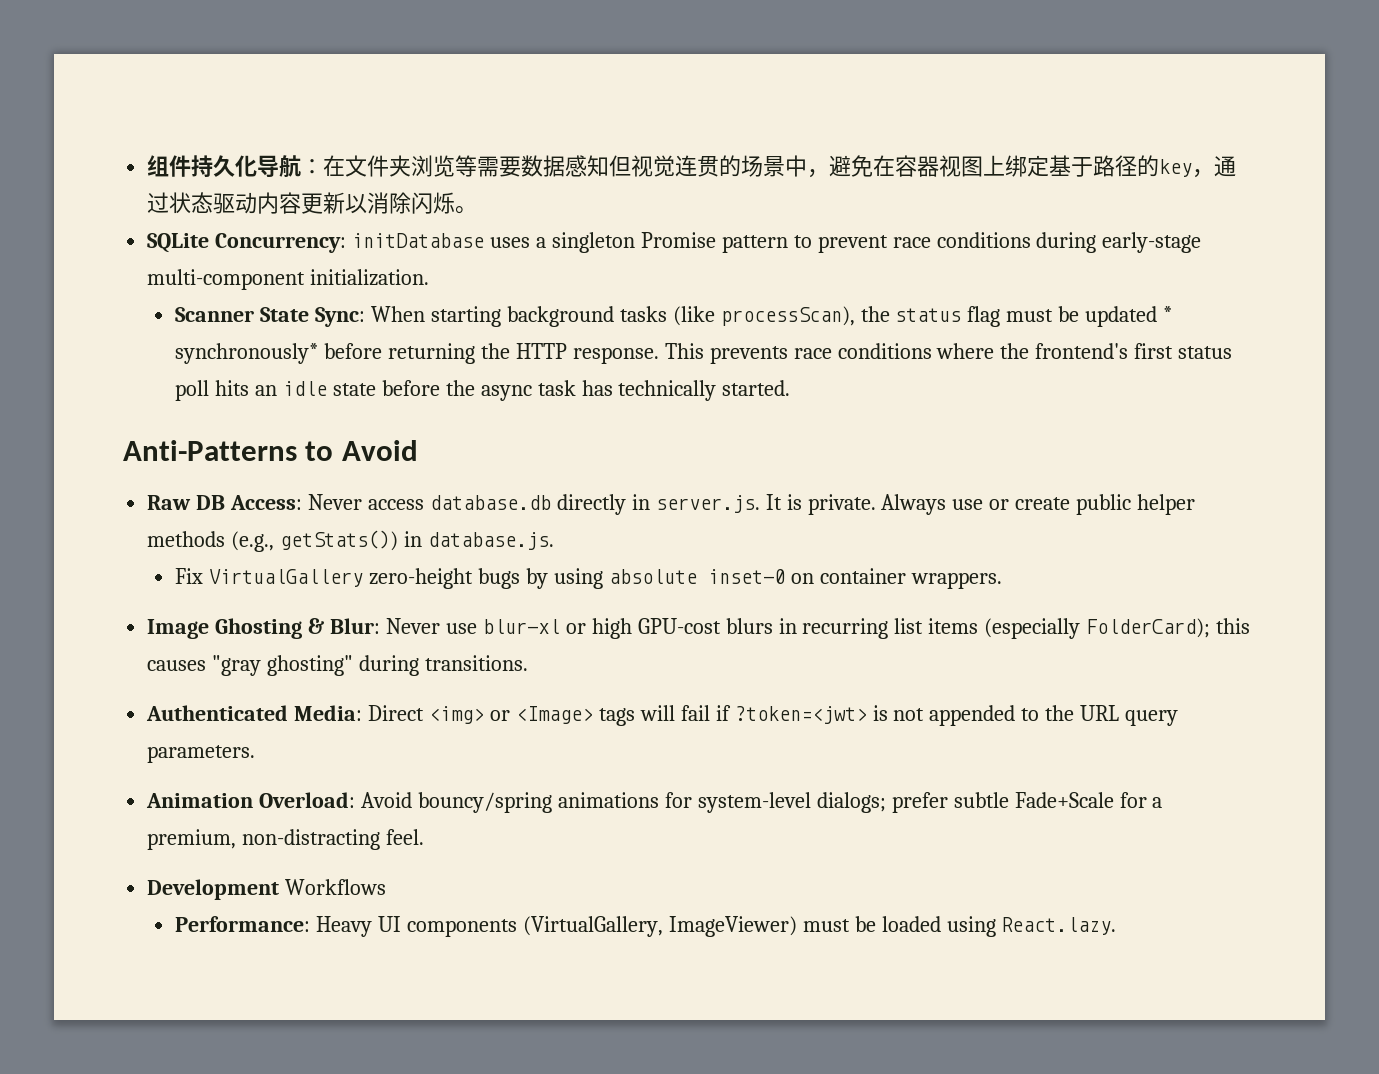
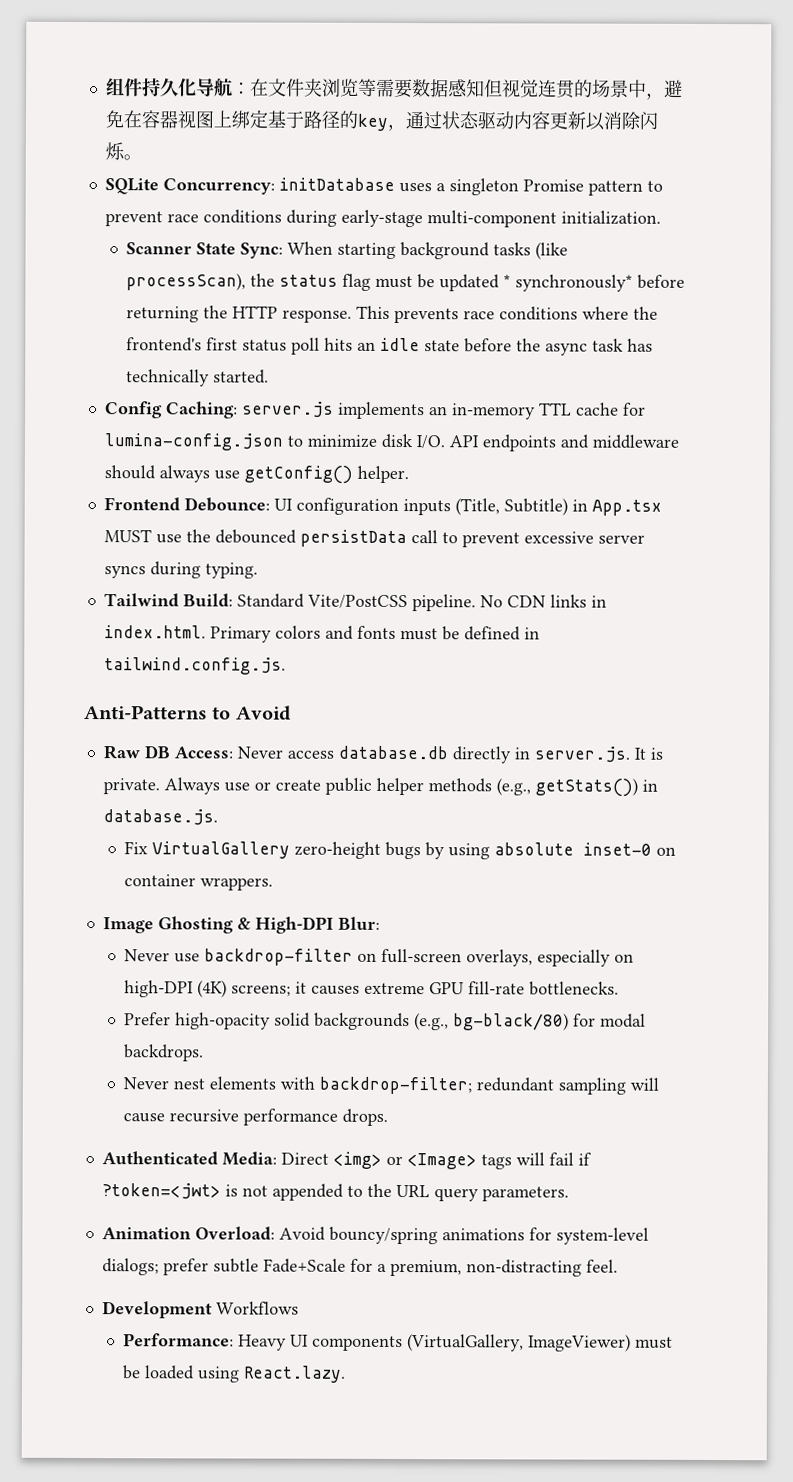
(791, 388) none -> [104,401,646,420] [103,433,679,452] [103,465,409,484] [103,497,662,516] [103,529,645,548] [103,561,258,579] [103,593,607,612] [103,625,540,643] [103,657,286,675] // Config Caching: server.js implements an in-memory TTL cache for lumina-config.json to minimize disk I/O. API endpoints and middleware should always use getConfig() helper. // Frontend Debounce: UI configuration inputs (Title, Subtitle) in App.tsx MUST use the debounced persistData call to prevent excessive server syncs during typing. // Tailwind Build: Standard Vite/PostCSS pipeline. No CDN links in index.html. Primary colors and fonts must be defined in tailwind.config.js.
(325, 626) none -> [254,916,334,934] High-DPI
(381, 626) none -> (380, 923) //
[482,618,1251,639] [147,655,528,676] blur-xl or high GPU-cost blurs in recurring list items (especially FolderCard); this causes "gray ghosting" during transitions. -> [204,948,635,967] [124,980,620,998] [124,1012,647,1031] [123,1044,205,1062] [123,1076,660,1095] [123,1108,389,1126] backdrop-filter on full-screen overlays, especially on high-DPI (4K) screens; it causes extreme GPU fill-rate bottlenecks. // Prefer high-opacity solid backgrounds (e.g., bg-black/80) for modal backdrops. // Never nest elements with backdrop-filter; redundant sampling will cause recursive performance drops.

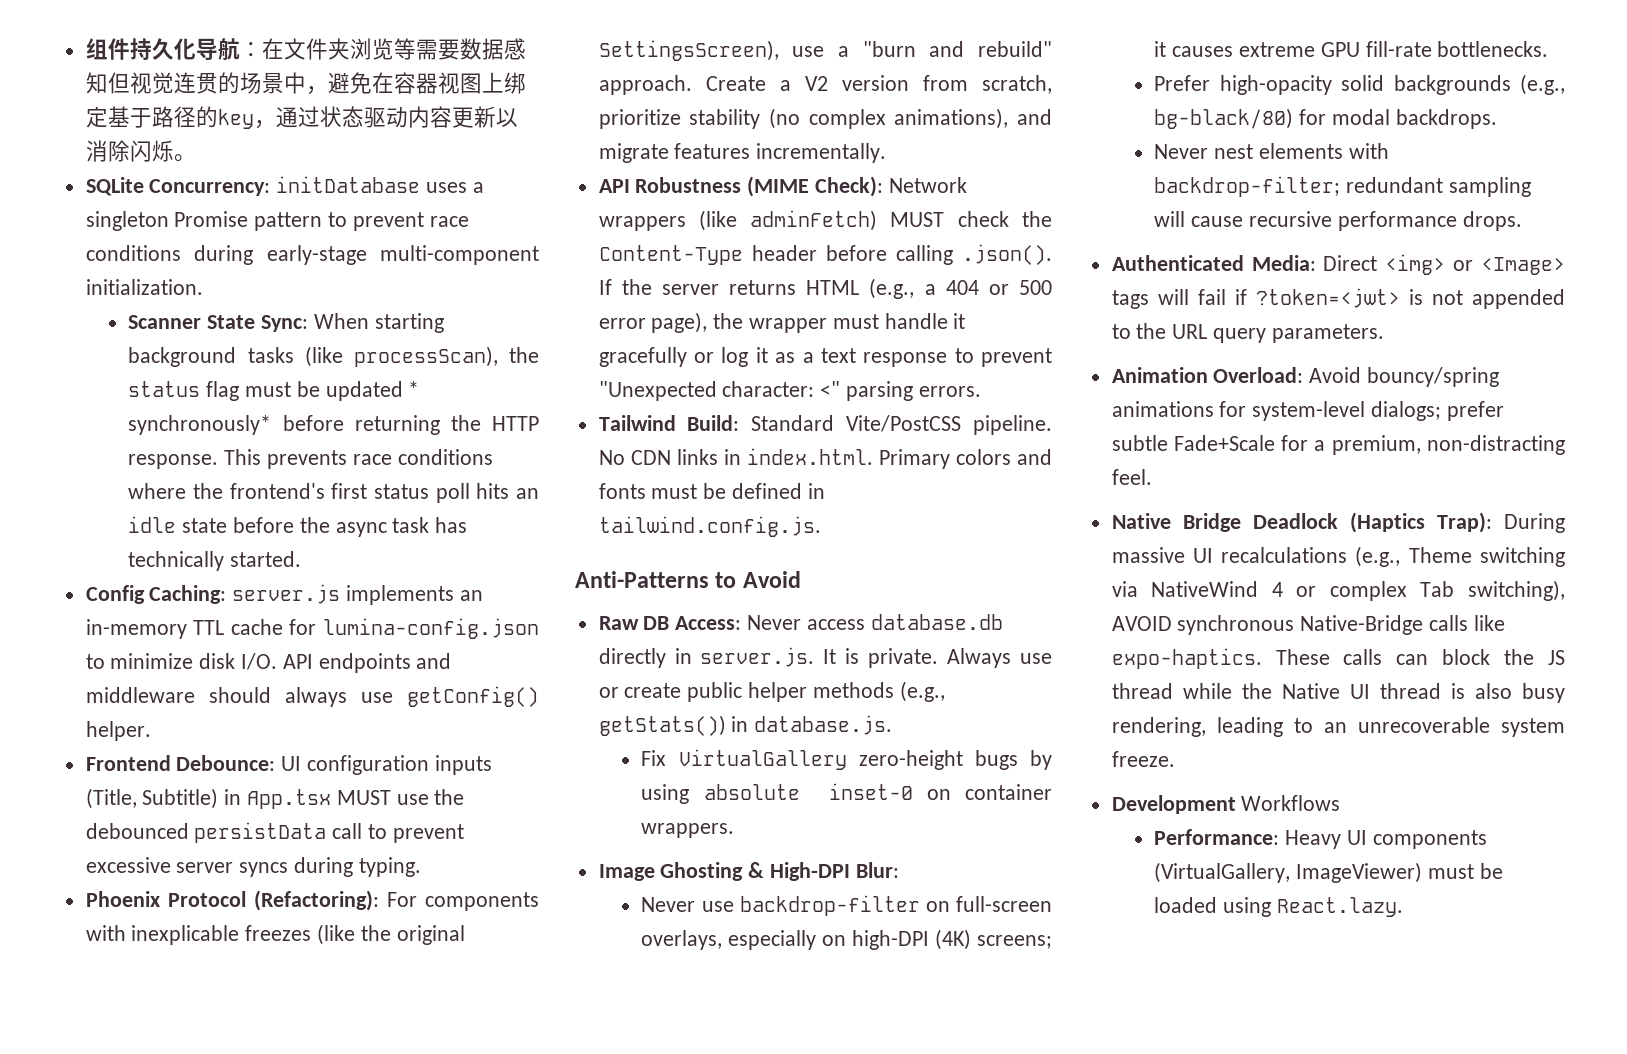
(258, 570) none -> [85,890,539,911] [85,924,465,945] [598,40,1052,61] [598,75,1052,95] [598,108,1052,129] [598,143,887,163] [598,176,967,197] [598,210,1052,231] [598,244,1052,265] [598,278,1052,299] [598,312,966,333] [598,347,1052,367] [598,381,981,401] // Phoenix Protocol (Refactoring): For components with inexplicable freezes (like the original SettingsScreen), use a "burn and rebuild" approach. Create a V2 version from scratch, prioritize stability (no complex animations), and migrate features incrementally. // API Robustness (MIME Check): Network wrappers (like adminFetch) MUST check the Content-Type header before calling .json(). If the server returns HTML (e.g., a 404 or 500 error page), the wrapper must handle it gracefully or log it as a text response to prevent "Unexpected character: <" parsing errors.
(618, 1266) none -> [1111,512,1565,533] [1111,546,1565,567] [1111,580,1565,601] [1111,615,1505,635] [1111,648,1565,669] [1111,683,1565,703] [1111,717,1565,737] [1111,751,1175,767] // Native Bridge Deadlock (Haptics Trap): During massive UI recalculations (e.g., Theme switching via NativeWind 4 or complex Tab switching), AVOID synchronous Native-Bridge calls like expo-haptics. These calls can block the JS thread while the Native UI thread is also busy rendering, leading to an unrecoverable system freeze.

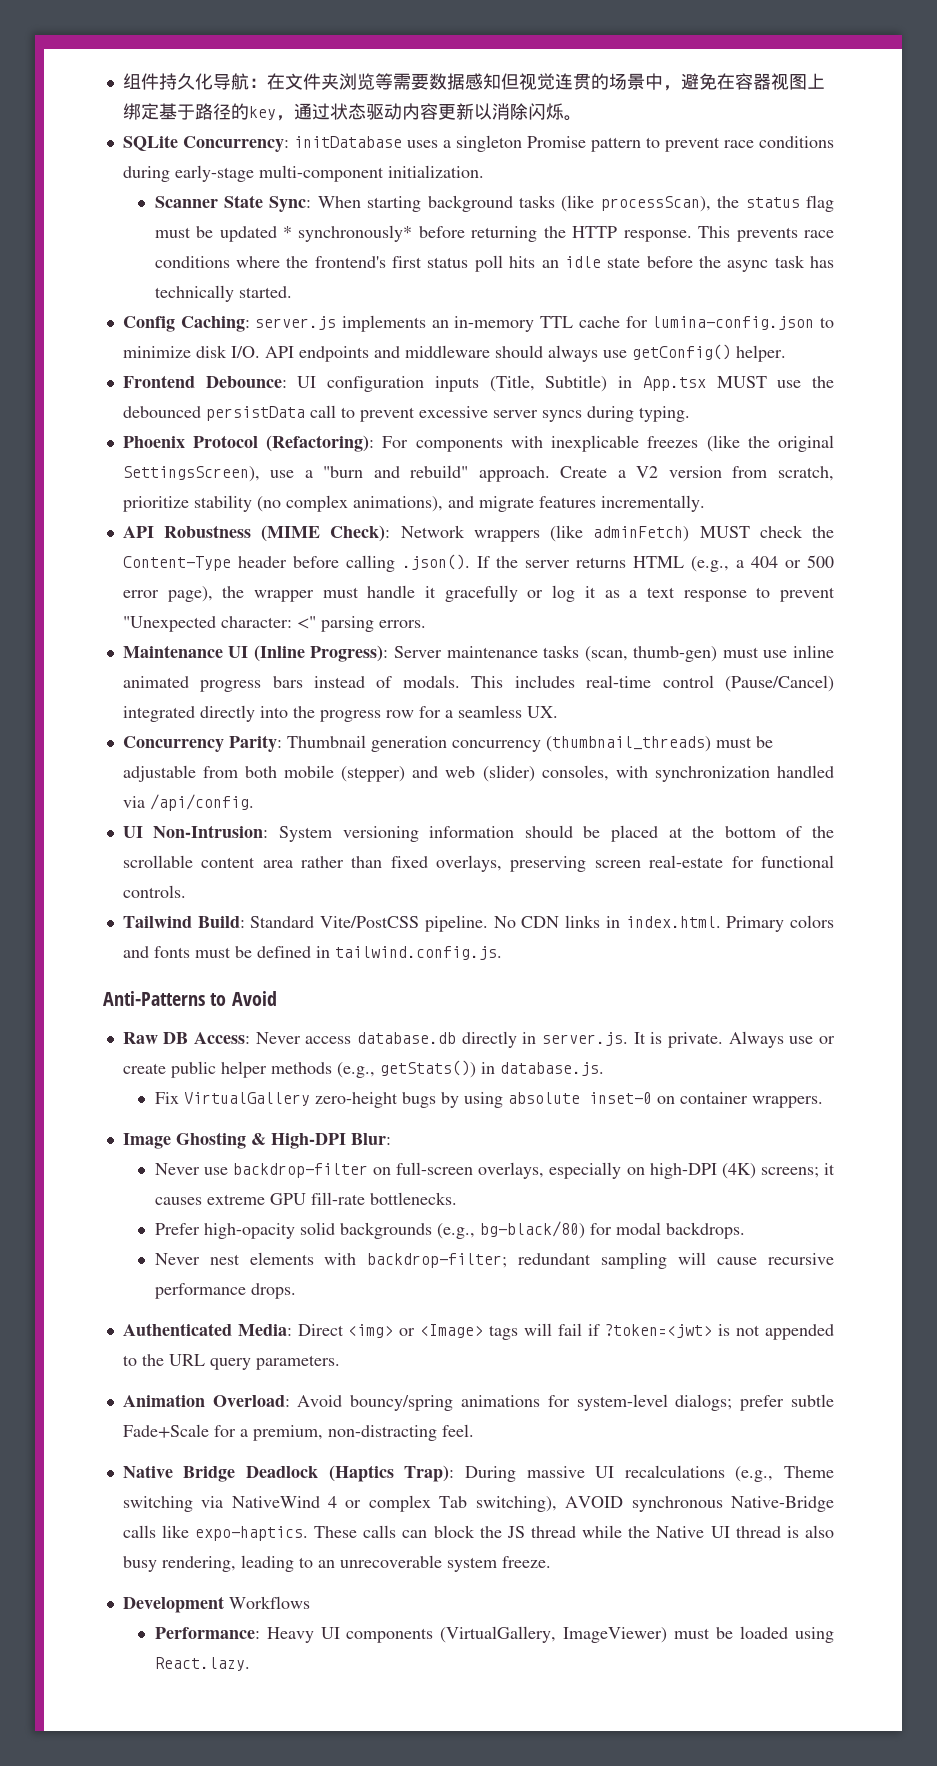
(981, 391) none -> [122,645,835,662] [122,675,834,692] [122,705,558,722] [122,735,773,752] [122,765,835,782] [122,794,254,811] [122,825,835,842] [122,855,834,872] [122,885,186,898] // Maintenance UI (Inline Progress): Server maintenance tasks (scan, thumb-gen) must use inline animated progress bars instead of modals. This includes real-time control (Pause/Cancel) integrated directly into the progress row for a seamless UX. // Concurrency Parity: Thumbnail generation concurrency (thumbnail_threads) must be adjustable from both mobile (stepper) and web (slider) consoles, with synchronization handled via /api/config. // UI Non-Intrusion: System versioning information should be placed at the bottom of the scrollable content area rather than fixed overlays, preserving screen real-estate for functional controls.

